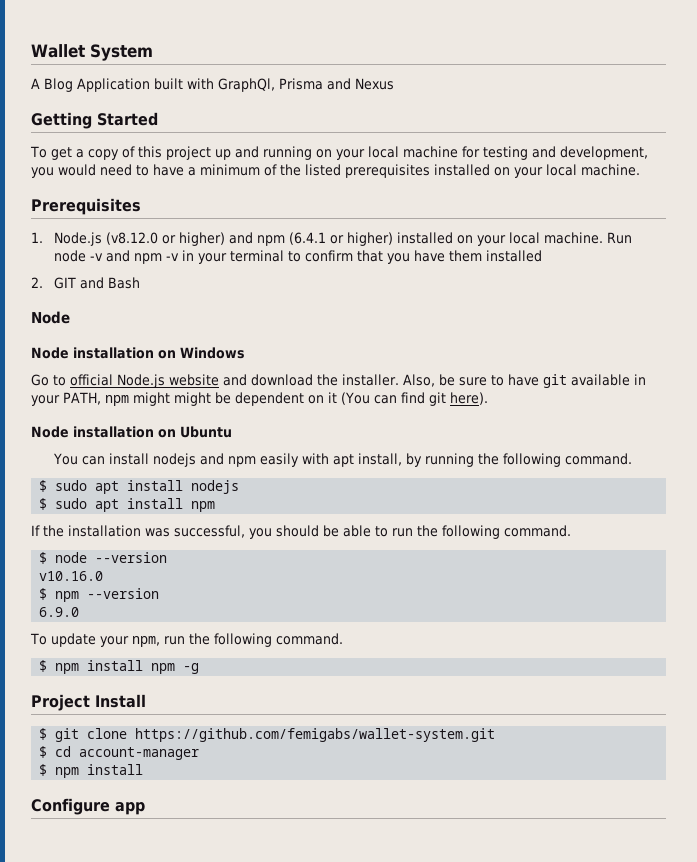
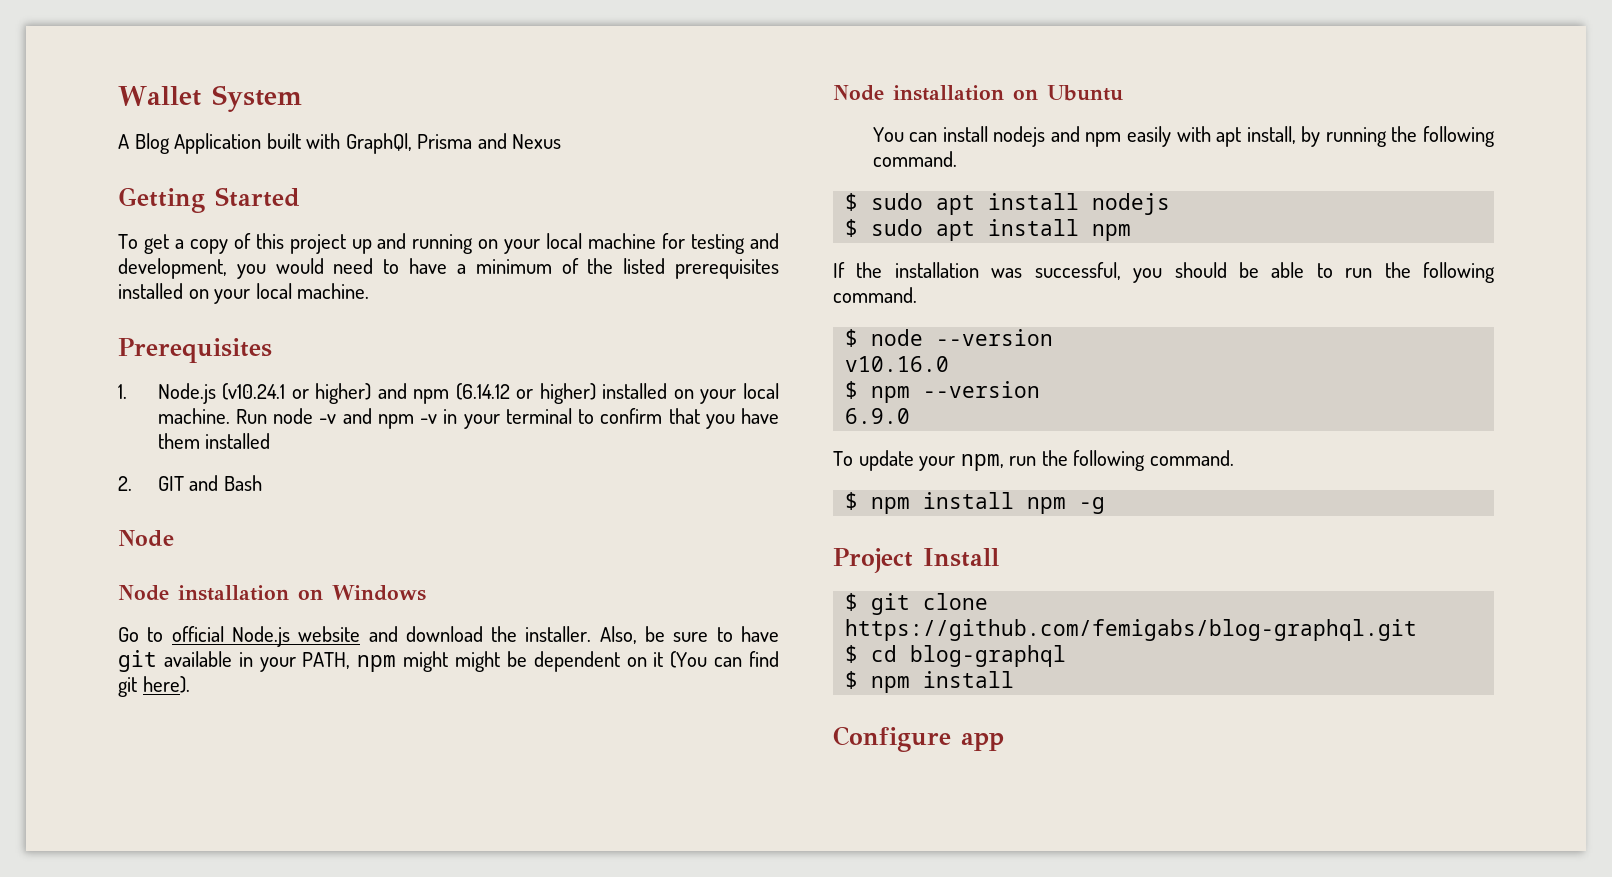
[106,232,159,245] (v8.12.0 -> [222,383,286,400] (v10.24.1
[289,232,327,245] (6.4.1 -> [455,383,510,400] (6.14.12
[135,728,496,742] https://github.com/femigabs/wallet-system.git -> [845,619,1418,641] https://github.com/femigabs/blog-graphql.git
[79,747,200,760] account-manager -> [910,645,1067,667] blog-graphql

